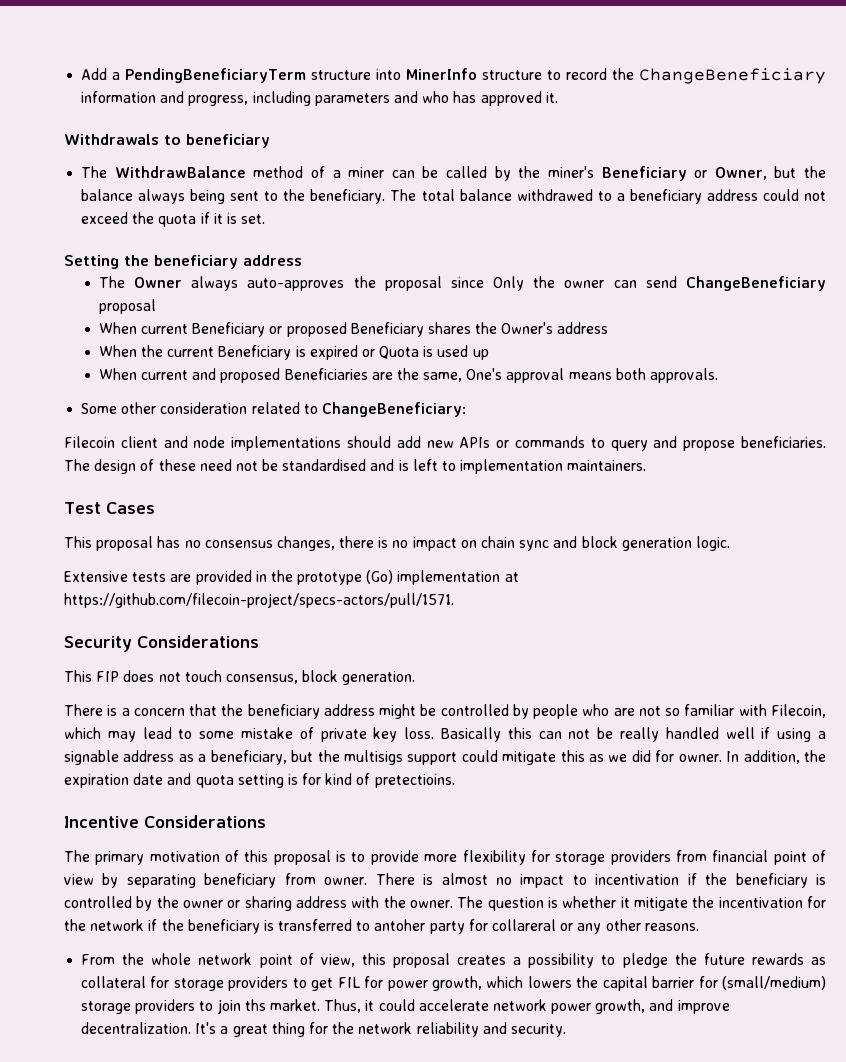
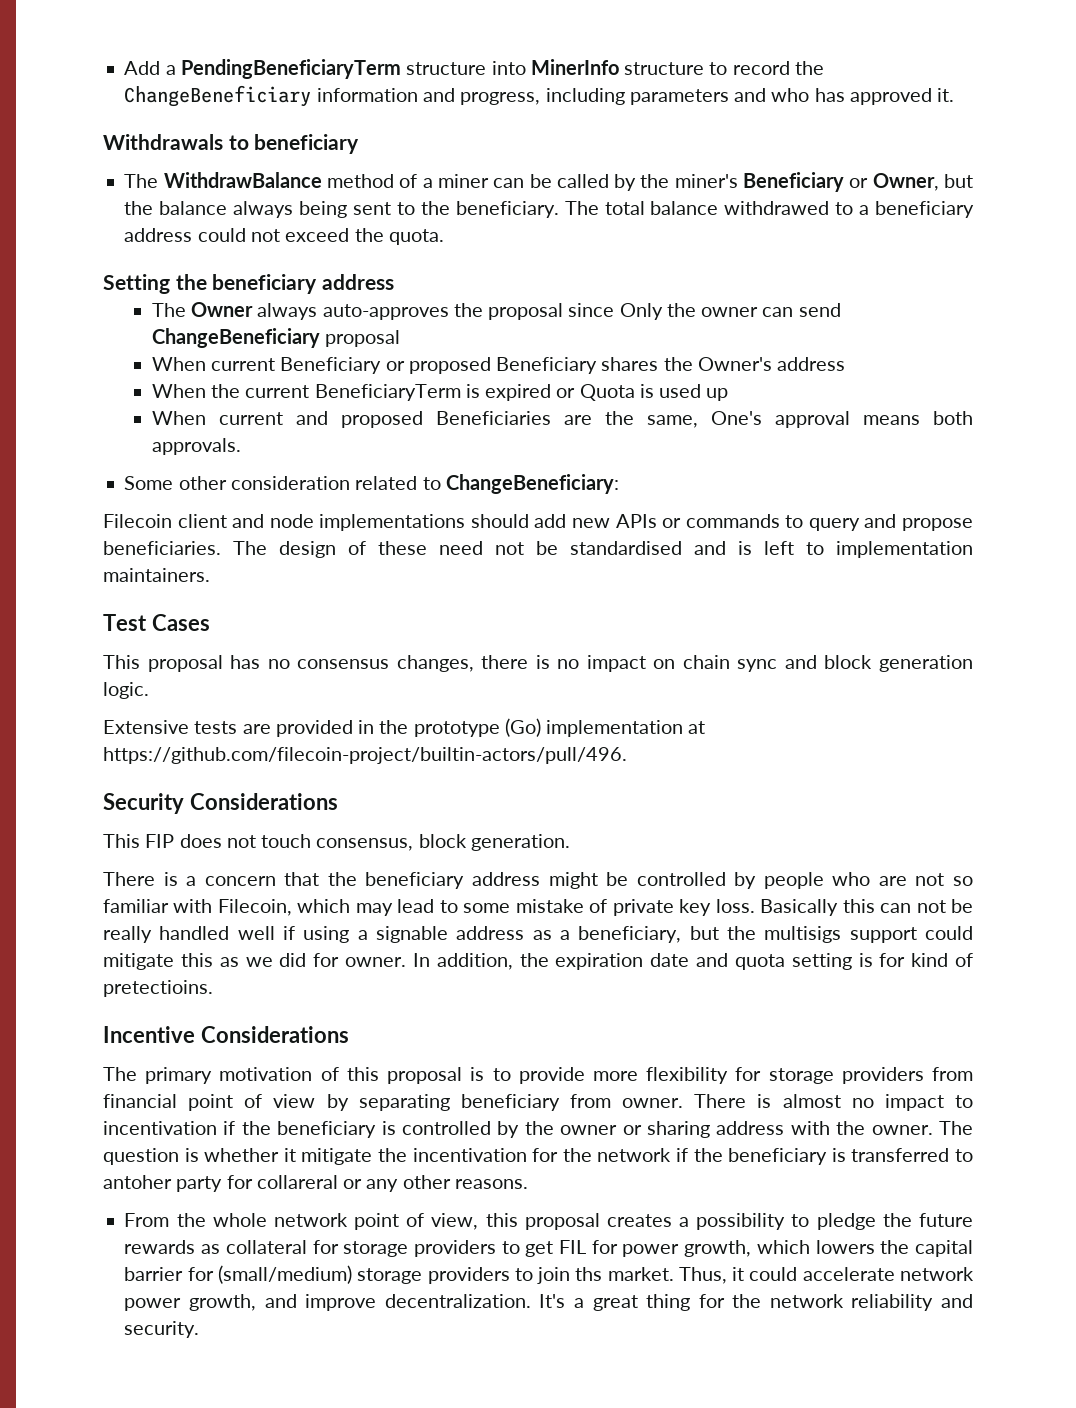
[158,212,266,227] quota if it is set. -> [388,229,444,245] quota.
[218,345,292,360] Beneficiary -> [314,384,461,401] BeneficiaryTerm
[64,593,454,608] https://github.com/filecoin-project/specs-actors/pull/1571. -> [103,747,627,764] https://github.com/filecoin-project/builtin-actors/pull/496.

